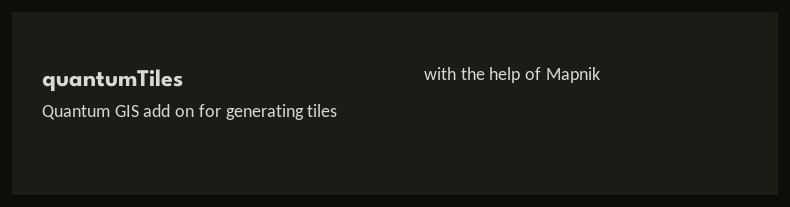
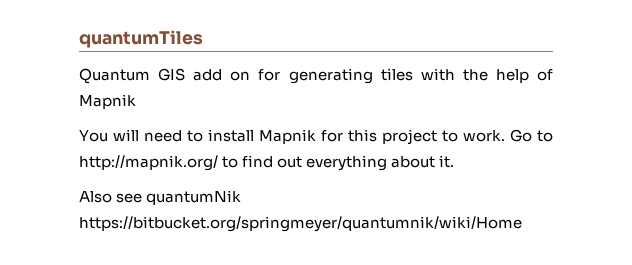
(600, 75) none -> [79,129,553,145] [79,155,455,171] [79,190,242,205] [79,216,522,232] // You will need to install Mapnik for this project to work. Go to http://mapnik.org/ to find out everything about it. // Also see quantumNik https://bitbucket.org/springmeyer/quantumnik/wiki/Home

